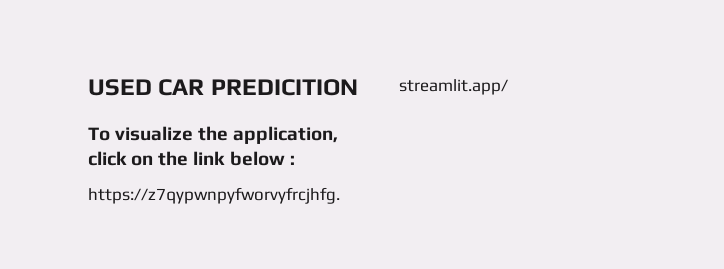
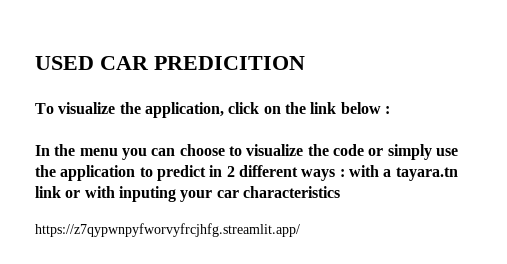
(295, 160) none -> [35,144,458,160] [35,165,458,181] [35,186,340,202] // In the menu you can choose to visualize the code or simply use the application to predict in 2 different ways : with a tayara.tn link or with inputing your car characteristics

